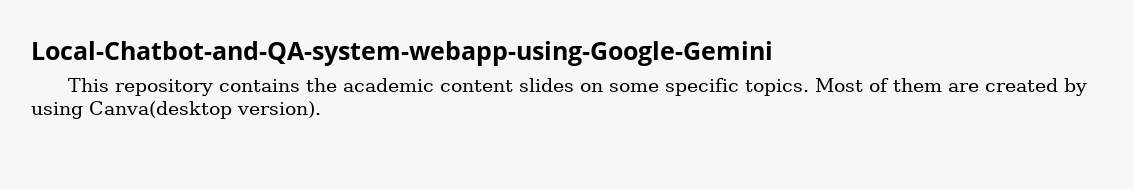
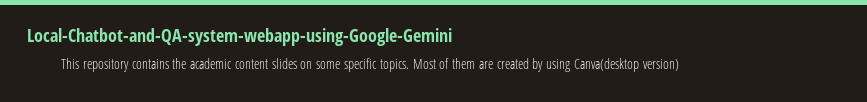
[237,101,321,118] version). -> [642,59,679,71] version)

